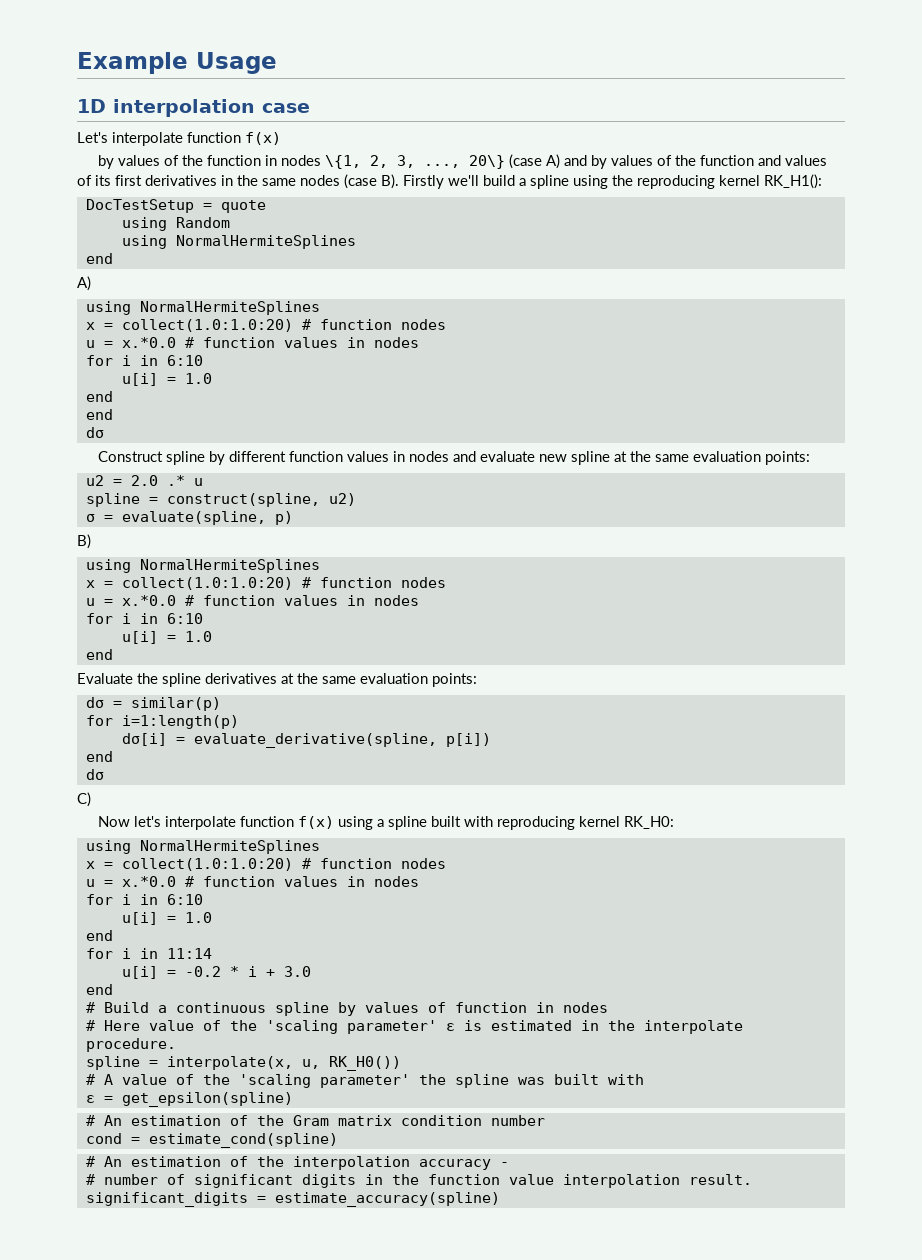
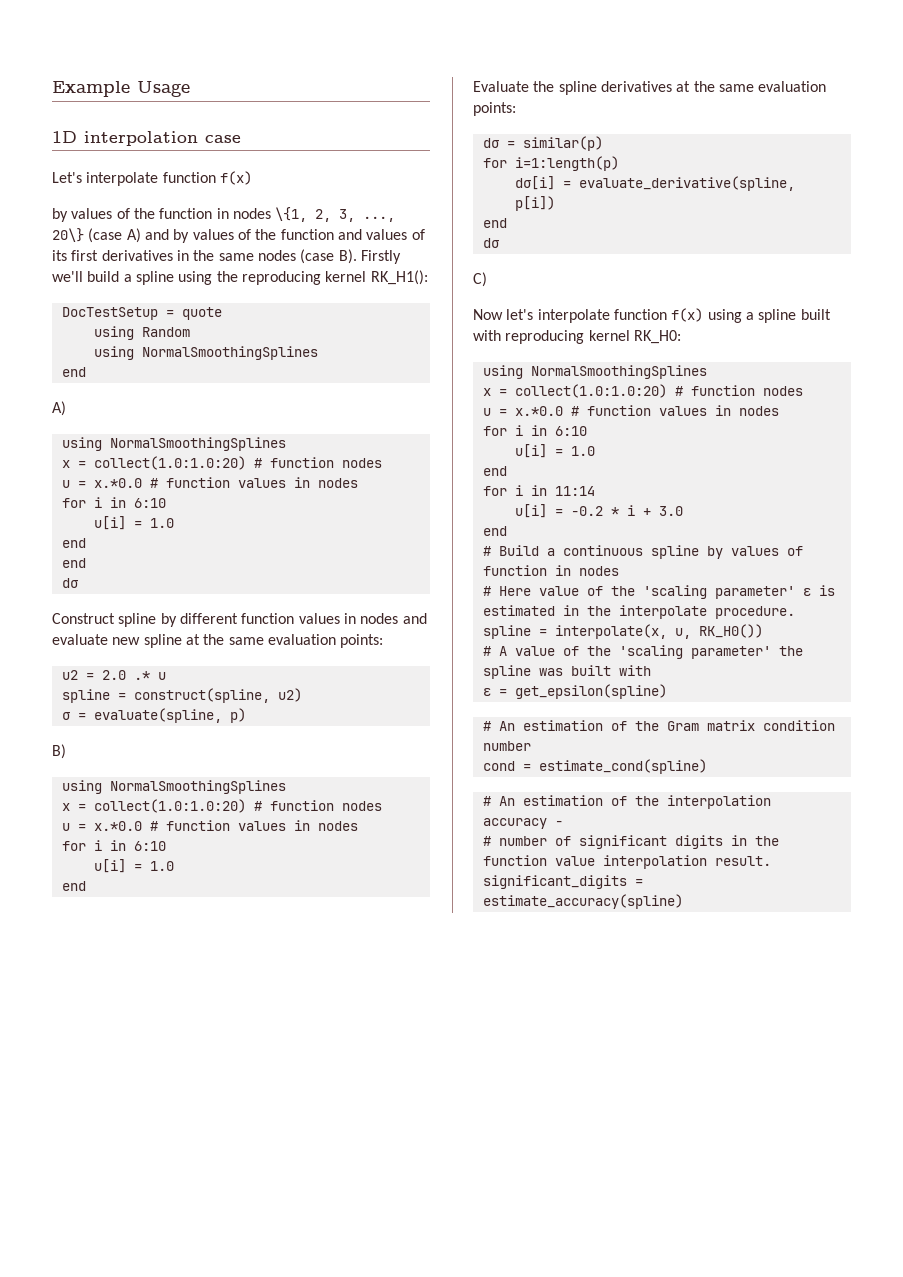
[175,235,356,249] NormalHermiteSplines -> [141,346,318,360] NormalSmoothingSplines
[139,301,320,315] NormalHermiteSplines -> [109,437,286,451] NormalSmoothingSplines
[139,559,320,573] NormalHermiteSplines -> [109,780,286,794] NormalSmoothingSplines
[139,840,320,854] NormalHermiteSplines -> [530,365,707,379] NormalSmoothingSplines

